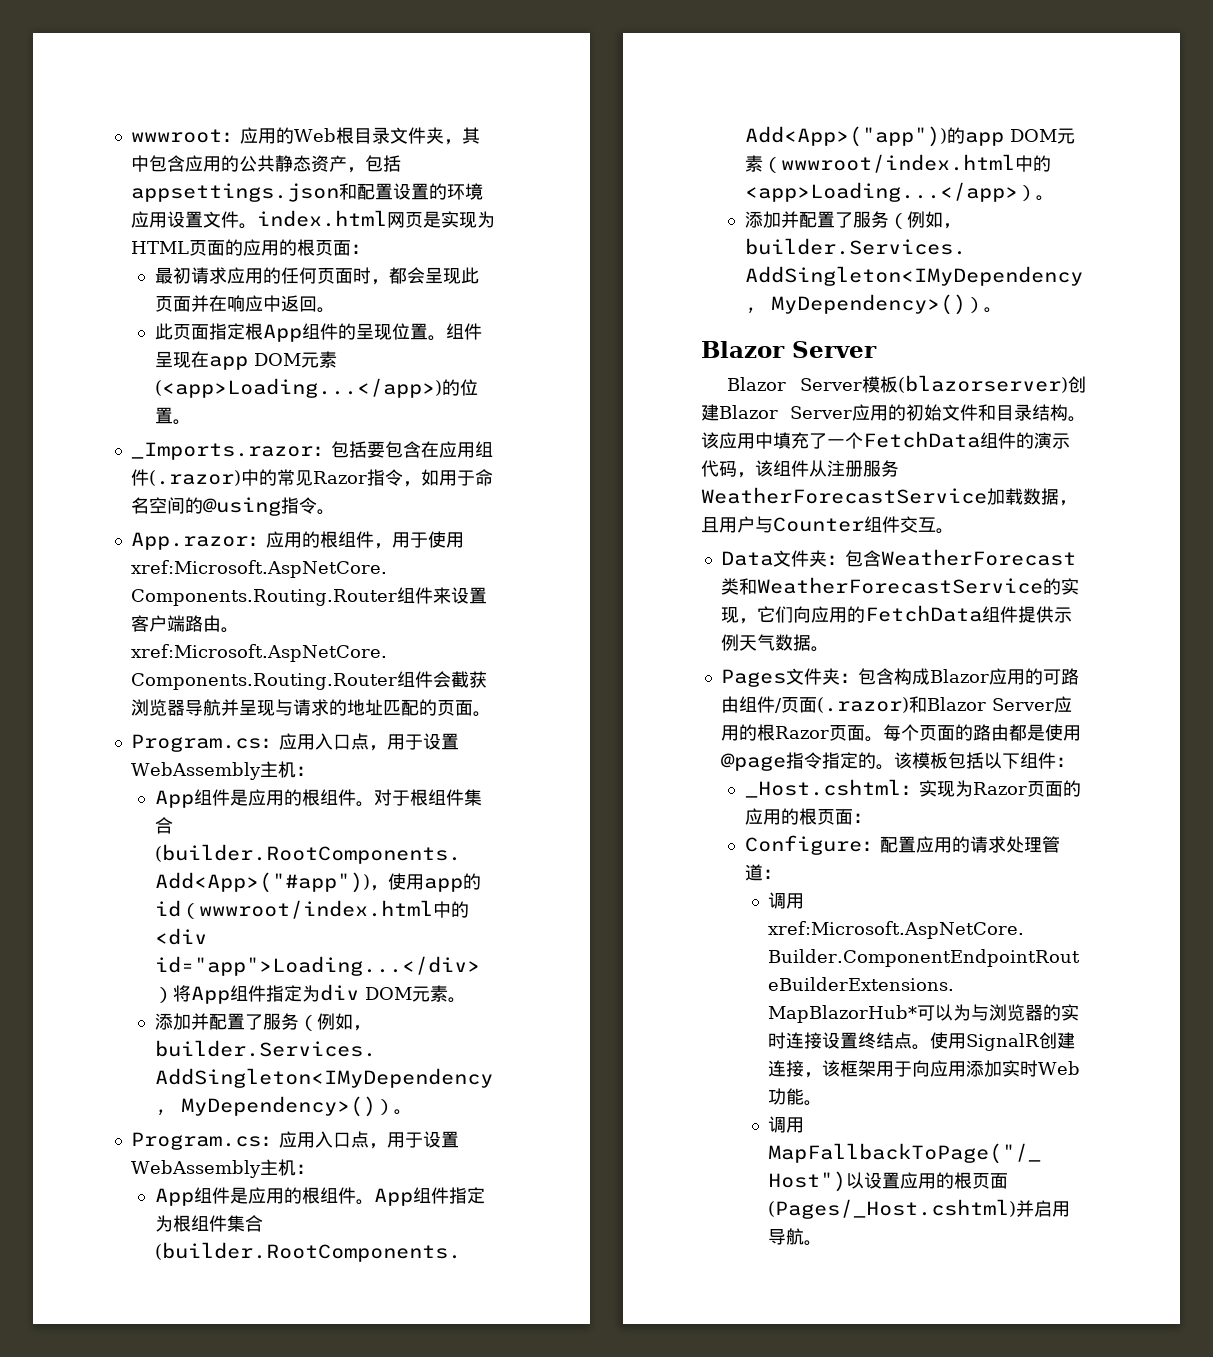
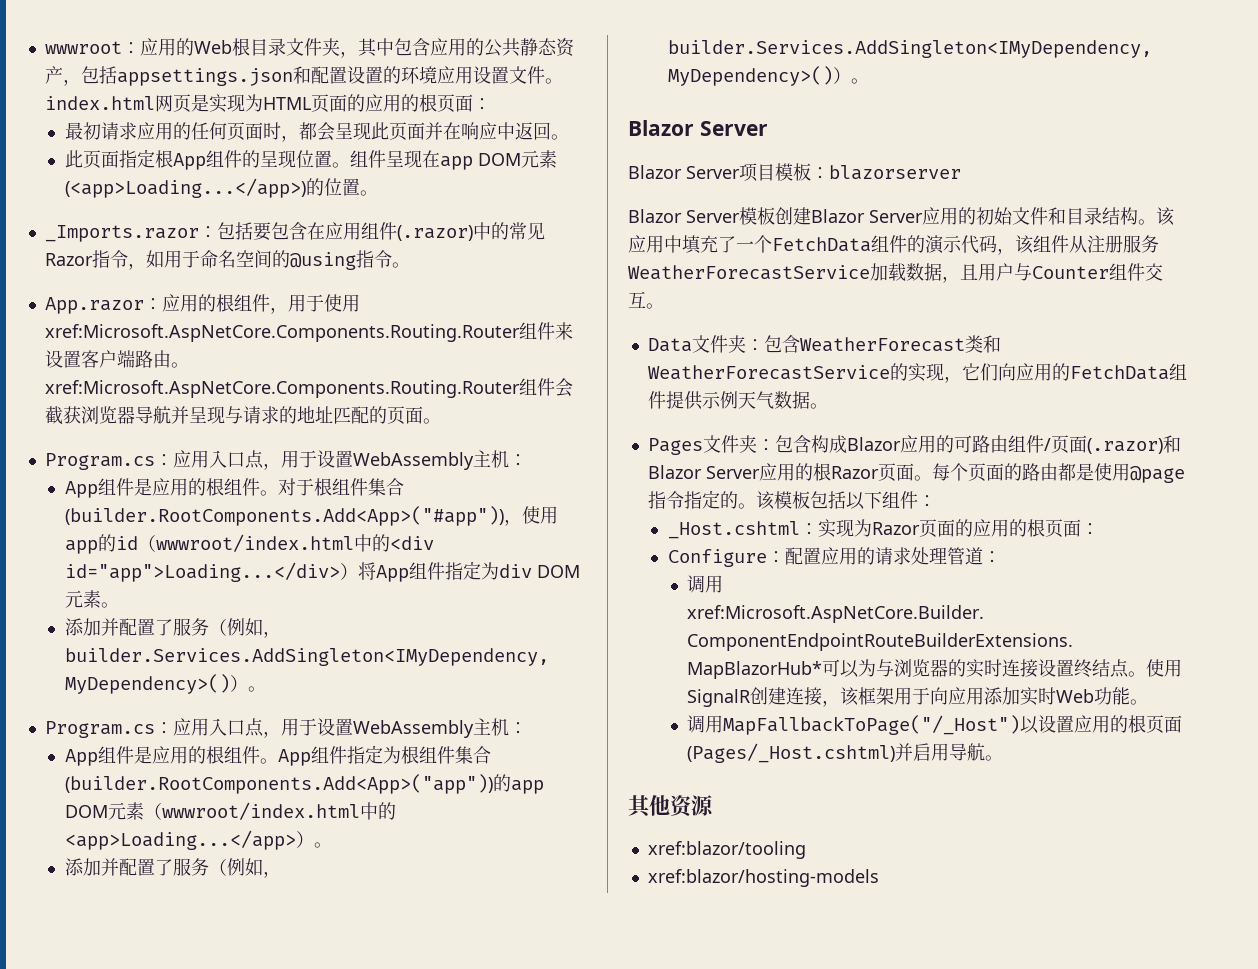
[862,375,1068,393] 模板(blazorserver) -> [739,163,961,182] [628,207,775,225] 项目模板：blazorserver // Blazor Server模板
(823, 1243) none -> [628,794,714,818] [647,841,806,859] [647,869,879,887] // 其他资源 // xref:blazor/tooling // xref:blazor/hosting-models

